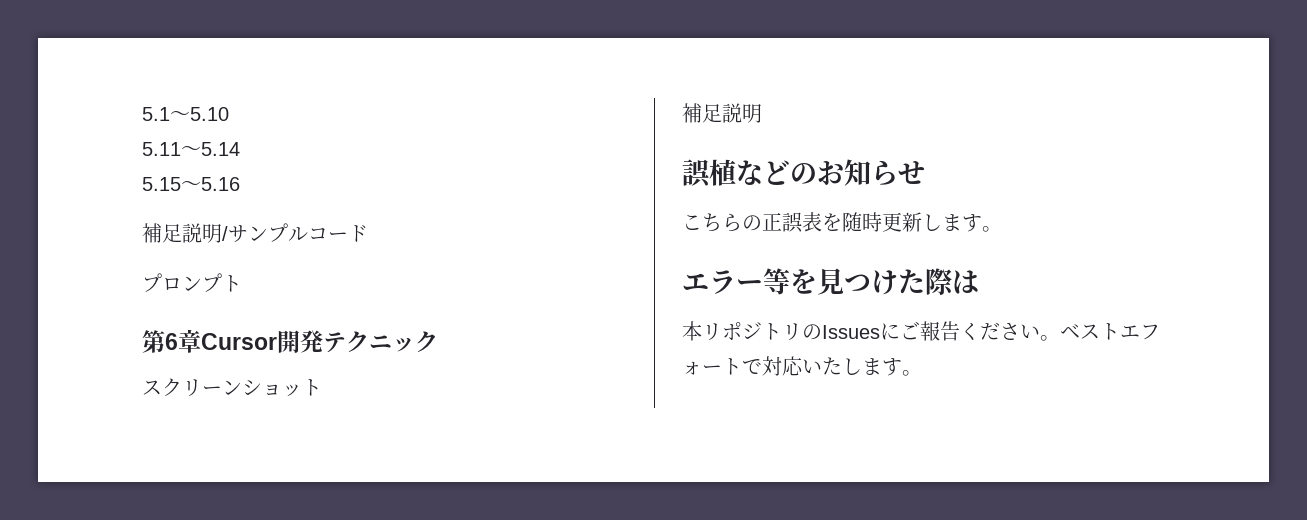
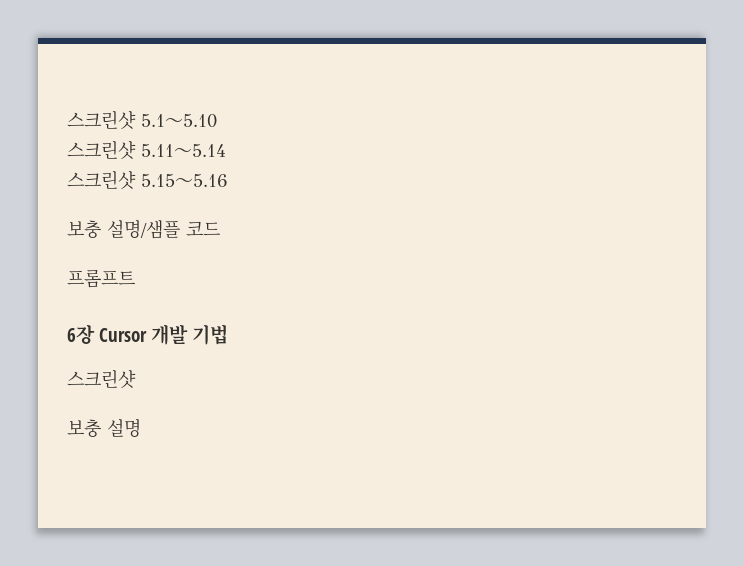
(142, 114) none -> [67,111,136,130] 스크린샷
(229, 114) none -> [67,141,136,160] 스크린샷
(240, 149) none -> [67,171,136,190] 스크린샷
[142,223,368,243] [142,273,242,292] [142,329,438,353] [142,378,322,397] [682,103,762,123] [682,159,925,188] [682,212,1002,233] [682,268,979,295] [682,321,1160,341] [682,356,922,376] 補足説明/サンプルコード // プロンプト // 第6章Cursor開発テクニック // スクリーンショット // 補足説明 // 誤植などのお知らせ // こちらの正誤表を随時更新します。 // エラー等を見つけた際は // 本リポジトリのIssuesにご報告ください。ベストエフォートで対応いたします。 -> [67,219,220,239] [67,269,135,288] [67,324,229,345] [67,370,136,389] [67,418,141,437] 보충 설명/샘플 코드 // 프롬프트 // 6장 Cursor 개발 기법 // 스크린샷 // 보충 설명

